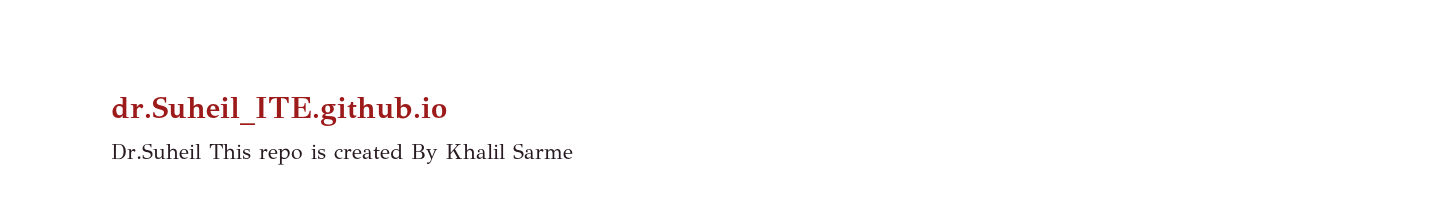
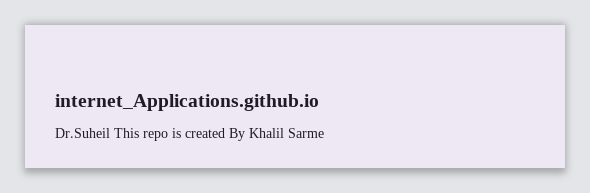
[111,96,447,126] dr.Suheil_ITE.github.io -> [55,94,319,111] internet_Applications.github.io

